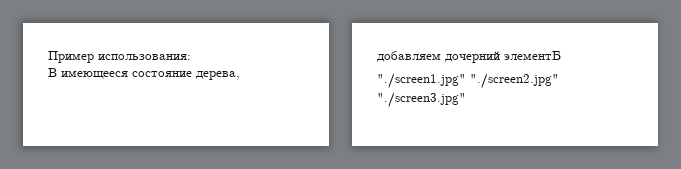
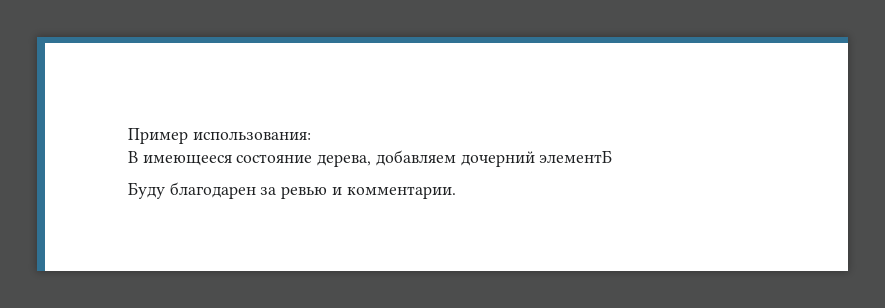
[377,73,559,89] [377,92,466,108] "./screen1.jpg" "./screen2.jpg" "./screen3.jpg" -> [128,182,456,199] Буду благодарен за ревью и комментарии.

